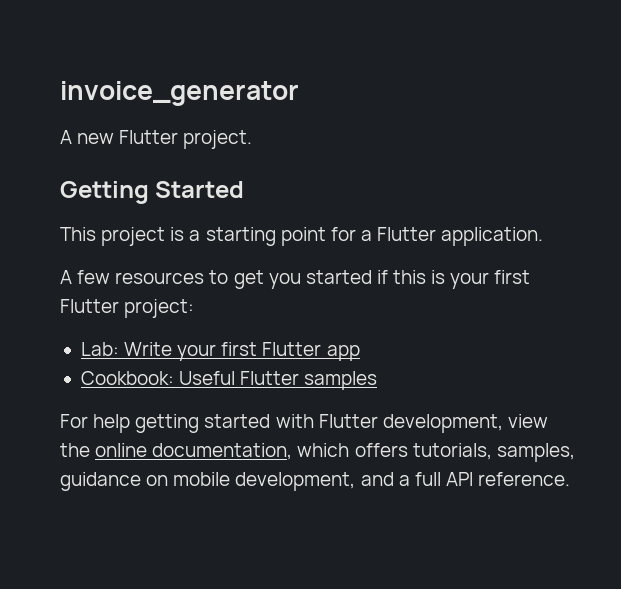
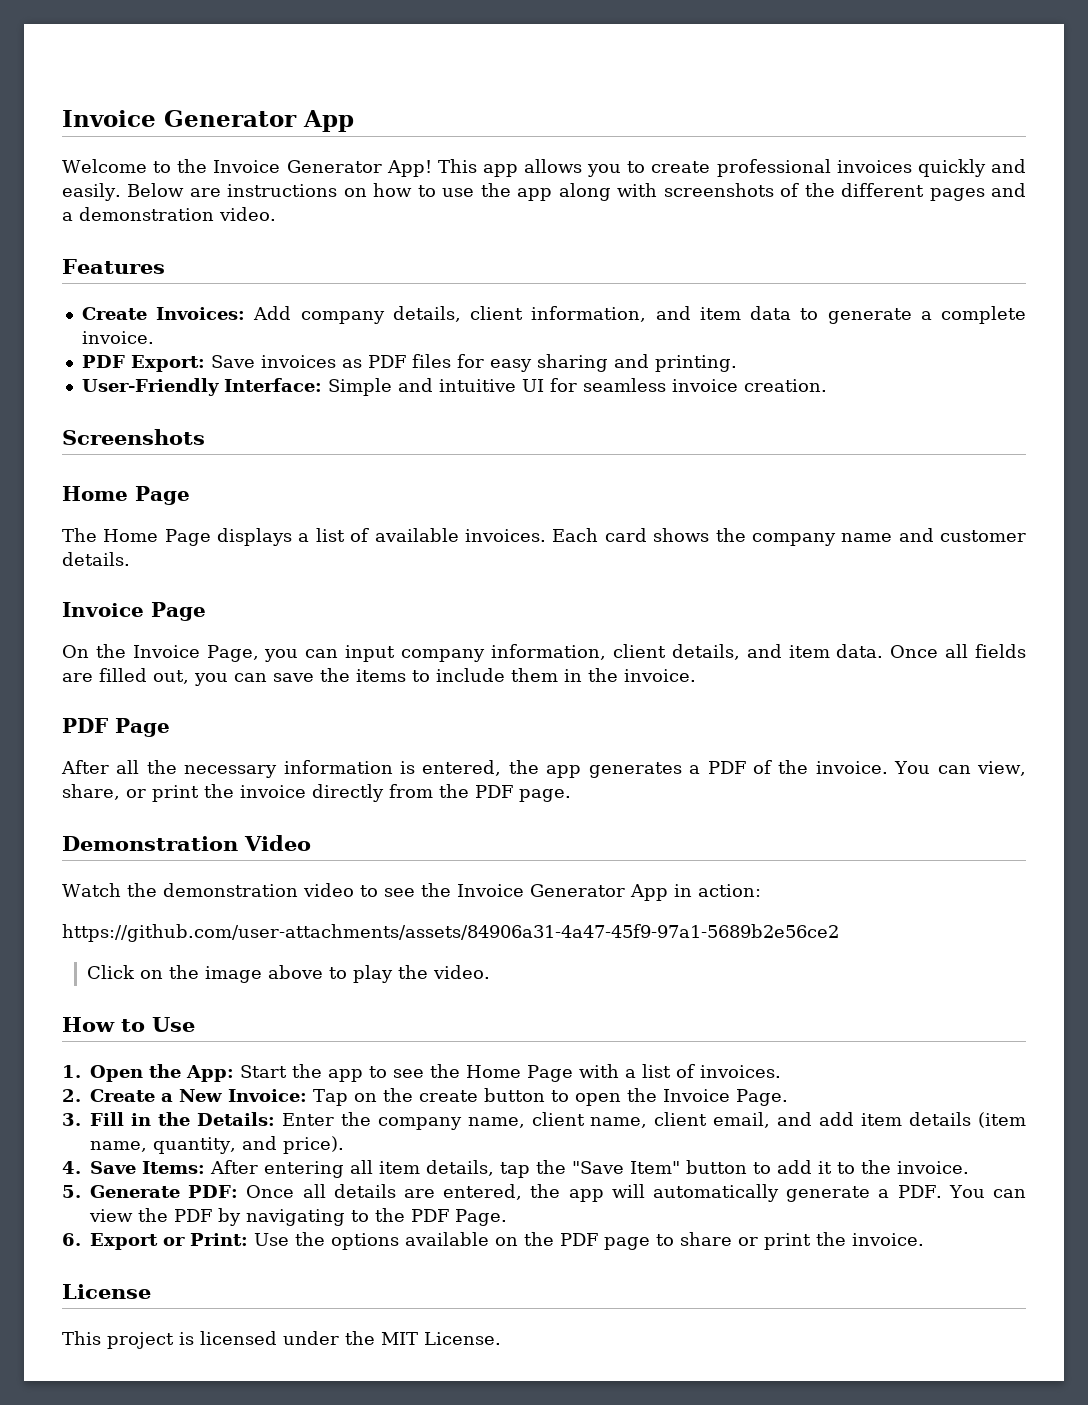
[60,81,299,106] [60,130,253,149] [60,181,245,204] [60,227,544,246] [60,270,531,289] [60,299,195,318] [80,342,360,361] [80,371,378,390] [60,414,548,433] [60,443,575,462] [60,472,571,491] invoice_generator // A new Flutter project. // Getting Started // This project is a starting point for a Flutter application. // A few resources to get you started if this is your first Flutter project: // Lab: Write your first Flutter app // Cookbook: Useful Flutter samples // For help getting started with Flutter development, view the online documentation, which offers tutorials, samples, guidance on mobile development, and a full API reference. -> [62,110,354,132] [62,159,1026,177] [62,183,1027,201] [62,207,276,221] [62,259,165,274] [81,306,1027,324] [81,331,154,344] [81,354,737,372] [81,378,827,396] [62,429,205,445] [62,486,190,505] [62,528,1026,546] [62,552,130,566] [62,602,206,621] [62,644,1026,662] [62,668,696,686] [62,718,170,737] [61,760,1027,778] [62,784,571,802] [62,835,311,851] [62,883,761,901] [62,924,839,942] [87,965,491,983] [62,1017,195,1032] [62,1064,781,1082] [62,1088,788,1106] [62,1112,1026,1130] [90,1136,344,1154] [62,1160,969,1178] [62,1184,1026,1202] [89,1208,507,1226] [62,1232,924,1250] [62,1284,151,1299] [62,1331,501,1349] Invoice Generator App // Welcome to the Invoice Generator App! This app allows you to create professional invoices quickly and easily. Below are instructions on how to use the app along with screenshots of the different pages and a demonstration video. // Features // Create Invoices: Add company details, client information, and item data to generate a complete invoice. // PDF Export: Save invoices as PDF files for easy sharing and printing. // User-Friendly Interface: Simple and intuitive UI for seamless invoice creation. // Screenshots // Home Page // The Home Page displays a list of available invoices. Each card shows the company name and customer details. // Invoice Page // On the Invoice Page, you can input company information, client details, and item data. Once all fields are filled out, you can save the items to include them in the invoice. // PDF Page // After all the necessary information is entered, the app generates a PDF of the invoice. You can view, share, or print the invoice directly from the PDF page. // Demonstration Video // Watch the demonstration video to see the Invoice Generator App in action: // https://github.com/user-attachments/assets/84906a31-4a47-45f9-97a1-5689b2e56ce2 // Click on the image above to play the video. // How to Use // 1. Open the App: Start the app to see the Home Page with a list of invoices. // 2. Create a New Invoice: Tap on the create button to open the Invoice Page. // 3. Fill in the Details: Enter the company name, client name, client email, and add item details (item name, quantity, and price). // 4. Save Items: After entering all item details, tap the "Save Item" button to add it to the invoice. // 5. Generate PDF: Once all details are entered, the app will automatically generate a PDF. You can view the PDF by navigating to the PDF Page. // 6. Export or Print: Use the options available on the PDF page to share or print the invoice. // License // This project is licensed under the MIT License.

